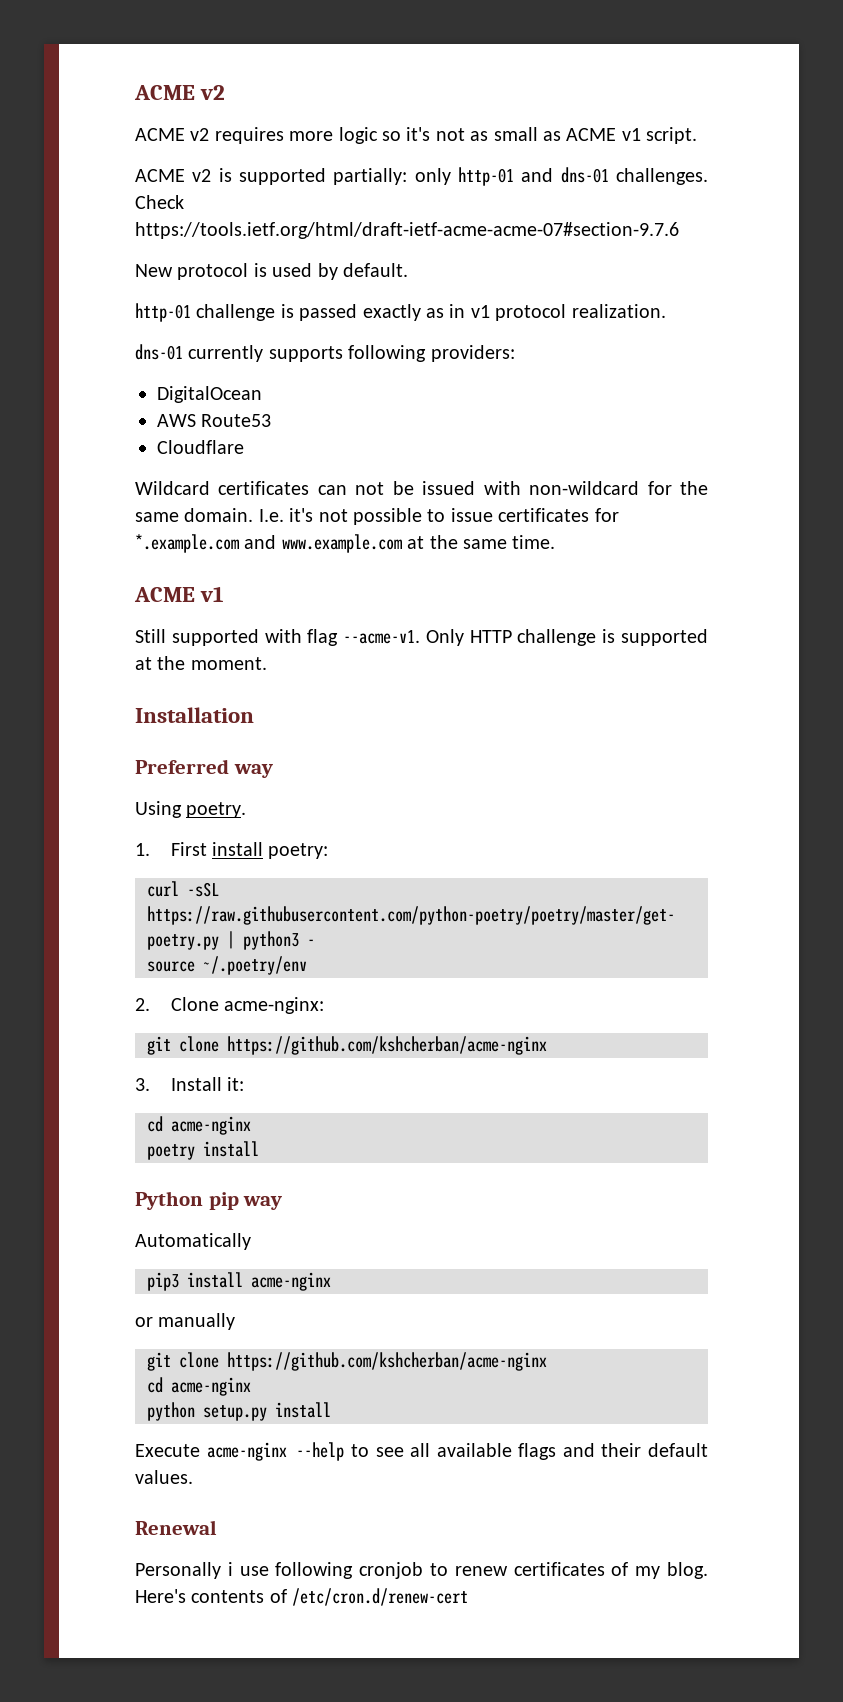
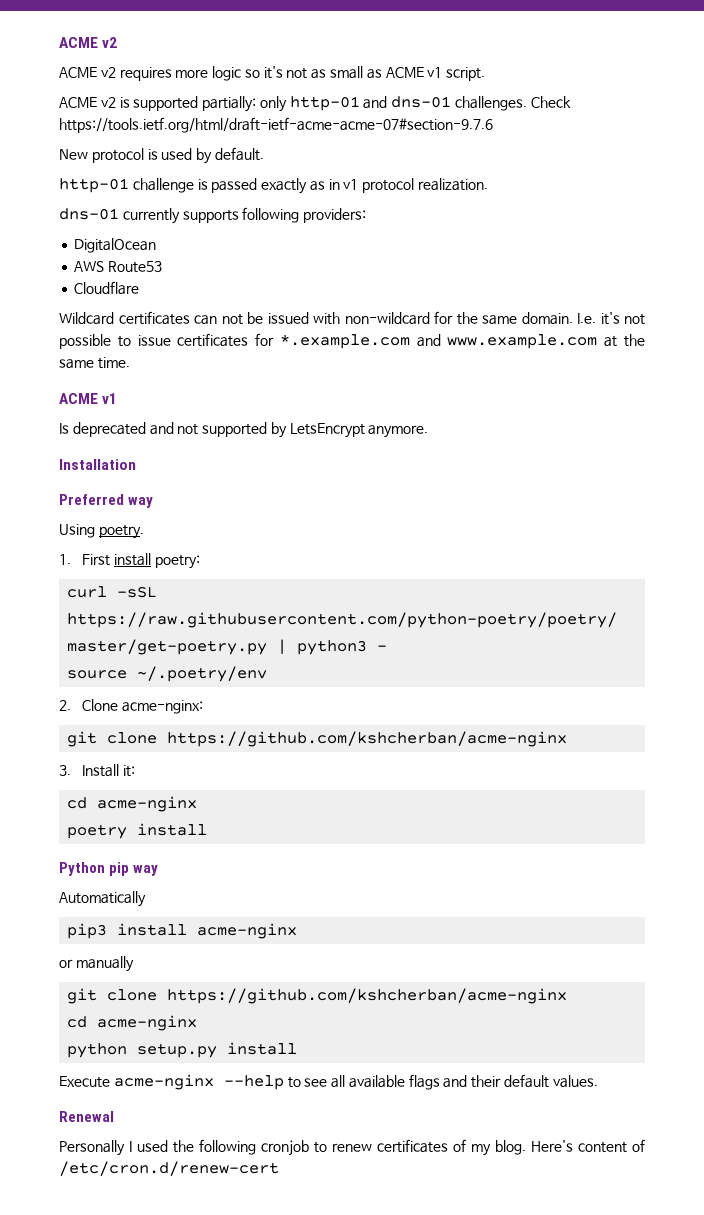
[135,629,708,646] [135,656,267,670] Still supported with flag --acme-v1. Only HTTP challenge is supported at the moment. -> [59,422,429,438] Is deprecated and not supported by LetsEncrypt anymore.
[227,1562,269,1576] i use -> [129,1140,194,1153] I used the
[191,1590,265,1603] contents -> [578,1142,627,1153] content

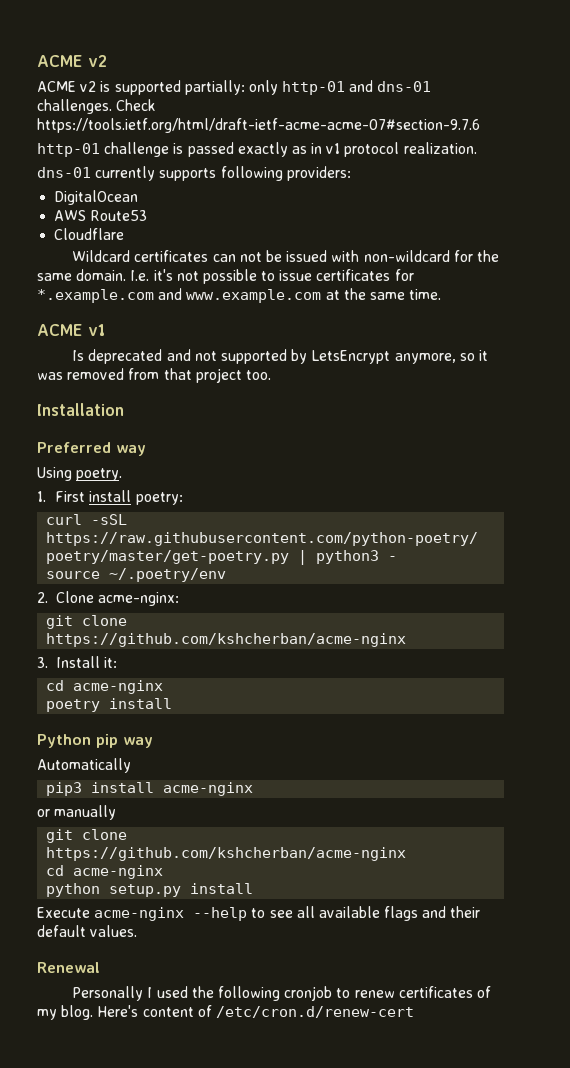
[59,37,118,48] [59,66,486,81] ACME v2 // ACME v2 requires more logic so it's not as small as ACME v1 script. -> [37,55,107,67] ACME v2
[59,147,264,164] // New protocol is used by default. -> (480, 125) none
[368,425,429,438] anymore. -> [394,350,488,364] [37,368,271,383] anymore, so it was removed from that project too.

